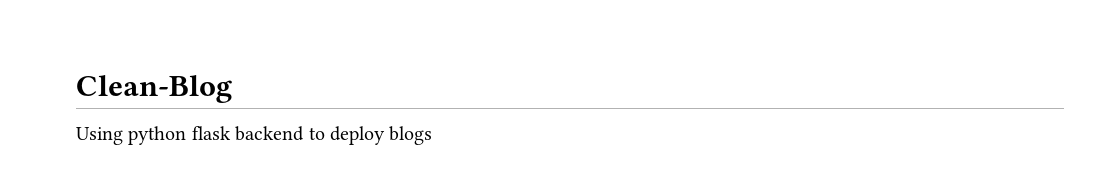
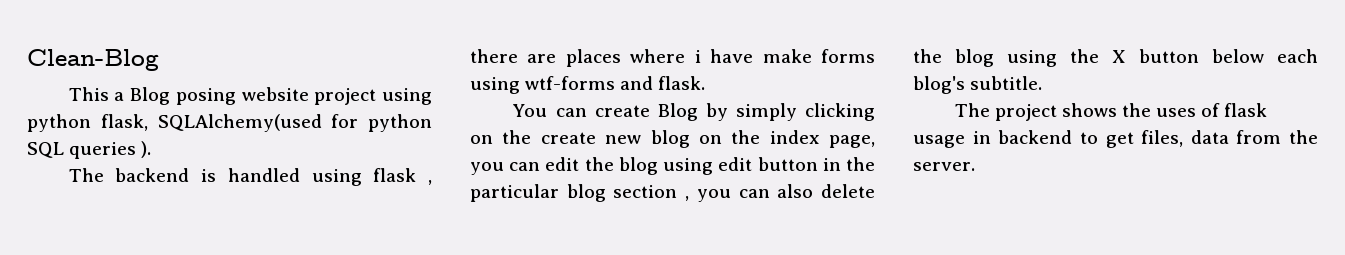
[76,126,433,145] Using python flask backend to deploy blogs -> [68,87,433,105] [27,114,432,132] [27,141,152,159] [68,168,433,186] [470,49,875,67] [470,76,706,94] [511,103,875,121] [470,130,875,148] [470,157,875,175] [470,184,875,202] [913,49,1318,67] [913,76,1043,94] [954,103,1268,121] [913,130,1318,148] [913,162,975,171] This a Blog posing website project using python flask, SQLAlchemy(used for python SQL queries ). // The backend is handled using flask , there are places where i have make forms using wtf-forms and flask. // You can create Blog by simply clicking on the create new blog on the index page, you can edit the blog using edit button in the particular blog section , you can also delete the blog using the X button below each blog's subtitle. // The project shows the uses of flask usage in backend to get files, data from the server.

